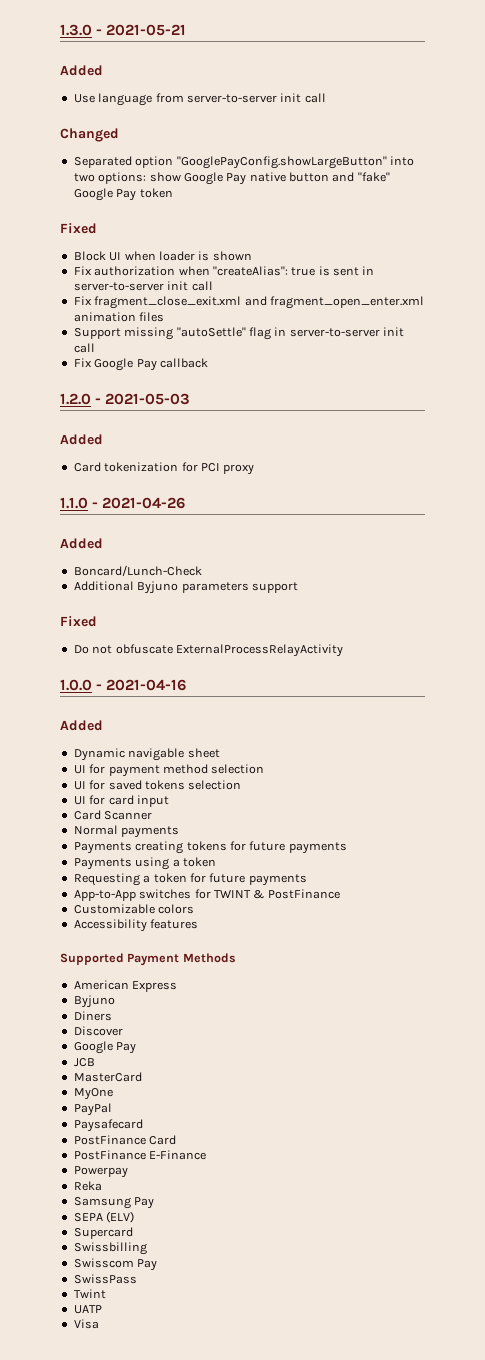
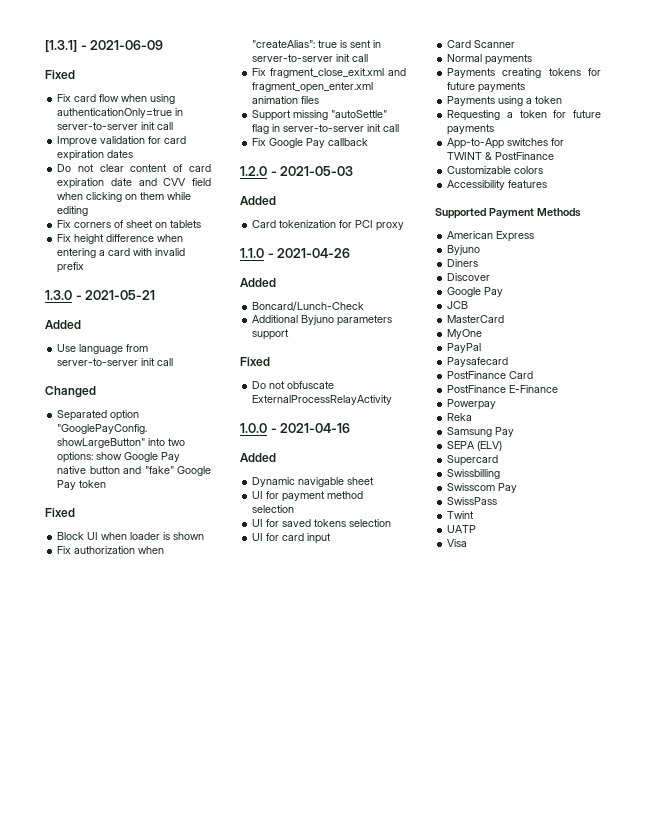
(60, 30) none -> [45,40,164,52] [45,70,75,79] [57,94,176,104] [57,108,184,118] [57,122,174,130] [57,136,187,147] [57,150,134,161] [57,164,211,172] [57,178,211,189] [57,192,192,202] [57,206,89,216] [57,220,202,228] [57,234,184,244] [57,248,186,258] [57,262,85,273] [1.3.1] - 2021-06-09 // Fixed // Fix card flow when using authenticationOnly=true in server-to-server init call // Improve validation for card expiration dates // Do not clear content of card expiration date and CVV field when clicking on them while editing // Fix corners of sheet on tablets // Fix height difference when entering a card with invalid prefix //

